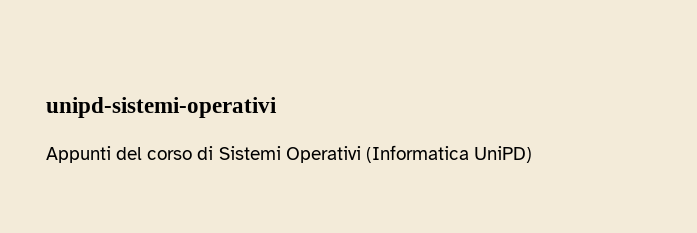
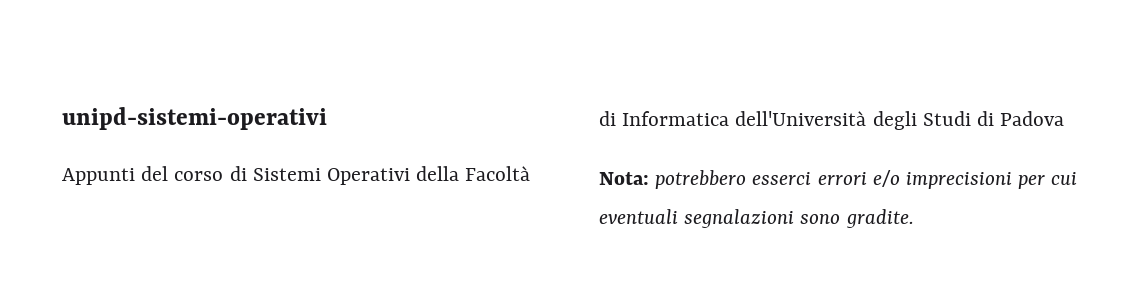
[365,145,532,163] (Informatica UniPD) -> [416,166,531,181] [599,111,1065,130] [599,170,1078,189] [599,209,914,228] della Facoltà di Informatica dell'Università degli Studi di Padova // Nota: potrebbero esserci errori e/o imprecisioni per cui eventuali segnalazioni sono gradite.

